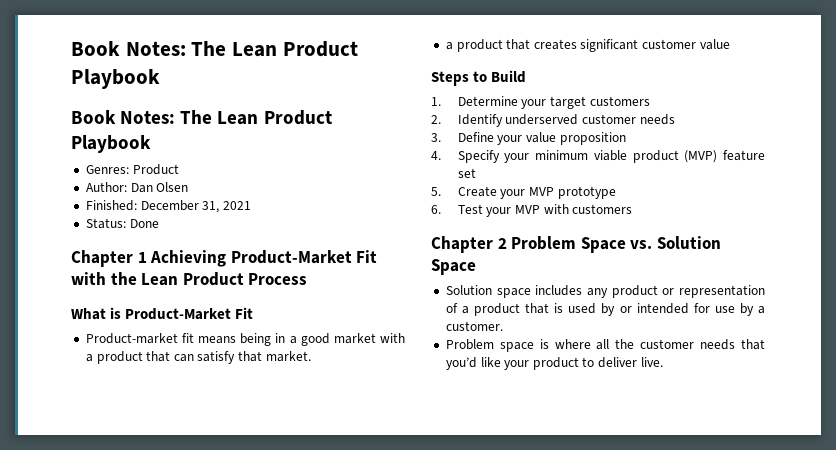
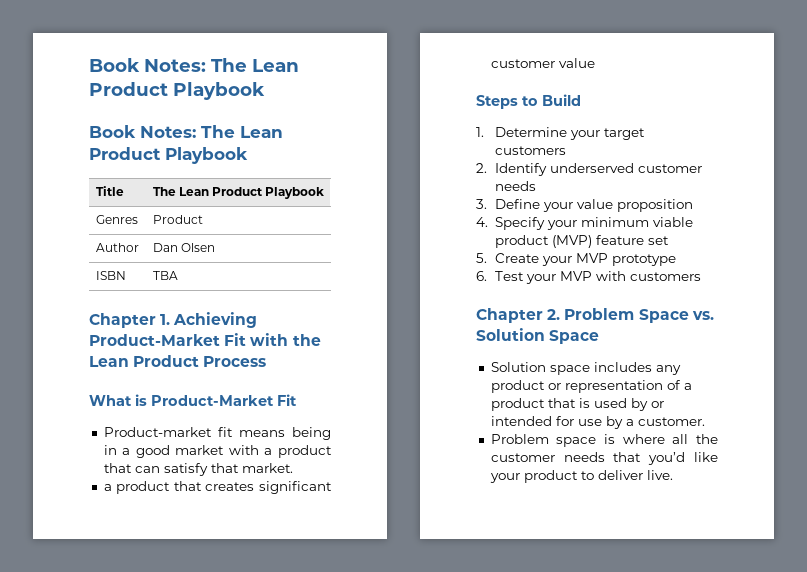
[85,164,179,175] [85,182,189,193] [85,200,251,213] [85,218,159,229] [71,250,147,267] // Genres: Product // Author: Dan Olsen // Finished: December 31, 2021 // Status: Done // Chapter 1 -> [95,186,124,196] [152,187,325,199] [95,215,138,224] [152,215,203,224] [95,243,139,252] [152,243,215,252] [95,271,126,280] [152,271,178,280] [89,313,171,328] // Title | The Lean Product Playbook // Genres | Product // Author | Dan Olsen // ISBN | TBA // Chapter 1.
[497,238,507,249] 2 -> [547,309,561,320] 2.

